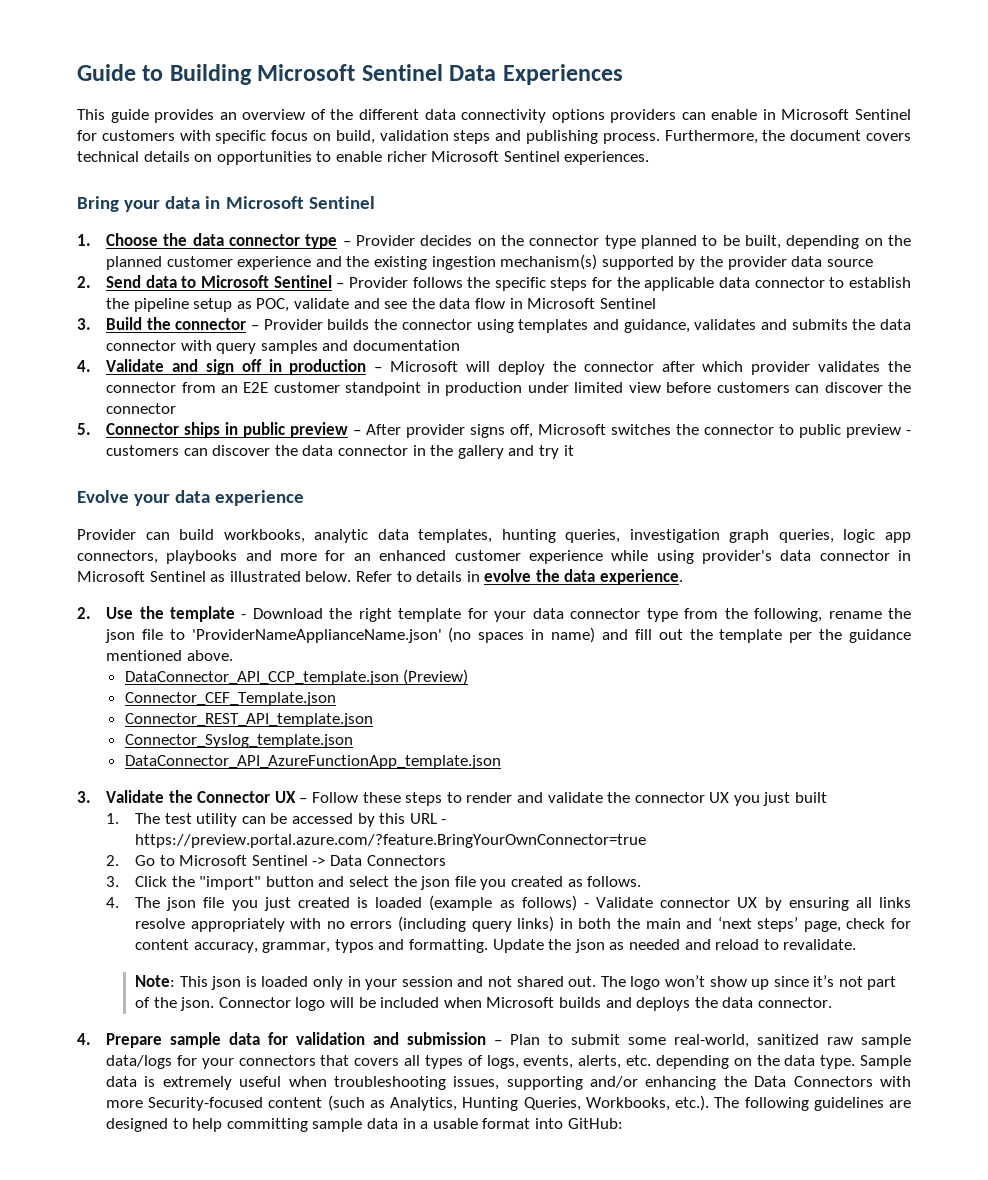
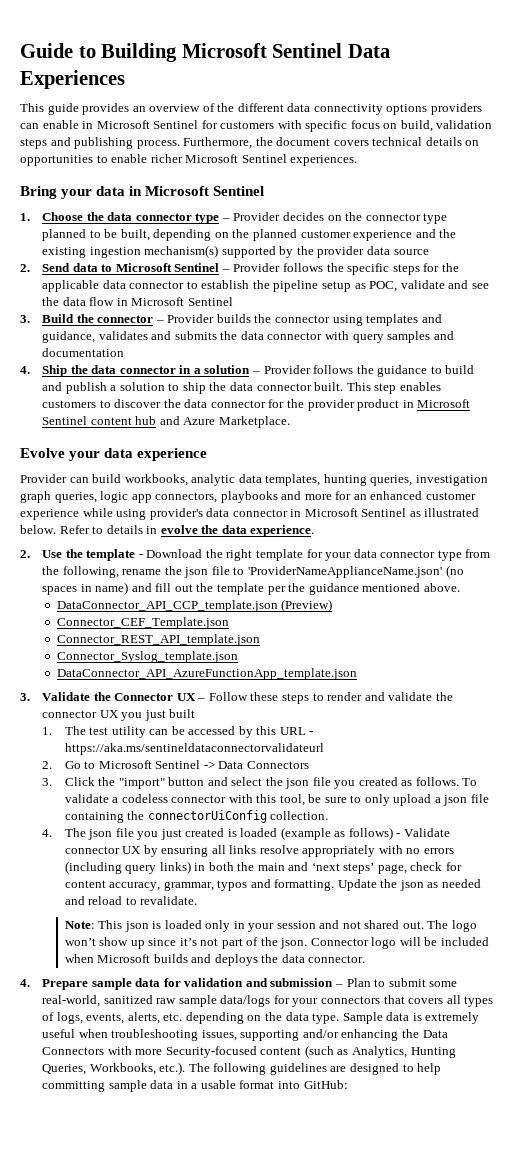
[106,359,911,375] [106,382,911,396] [106,403,177,414] [77,422,912,438] [106,445,574,459] Validate and sign off in production – Microsoft will deploy the connector after which provider validates the connector from an E2E customer standpoint in production under limited view before customers can discover the connector // 5. Connector ships in public preview – After provider signs off, Microsoft switches the connector to public preview - customers can discover the data connector in the gallery and try it -> [42,365,475,377] [42,382,441,394] [42,399,471,411] [42,416,290,428] Ship the data connector in a solution – Provider follows the guidance to build and publish a solution to ship the data connector built. This step enables customers to discover the data connector for the provider product in Microsoft Sentinel content hub and Azure Marketplace.
[135,834,647,848] https://preview.portal.azure.com/?feature.BringYourOwnConnector=true -> [64,743,324,755] https://aka.ms/sentineldataconnectorvalidateurl
(642, 881) none -> [462,778,478,786] [64,794,489,806] [64,810,329,823] To validate a codeless connector with this tool, be sure to only upload a json file containing the connectorUiConfig collection.

